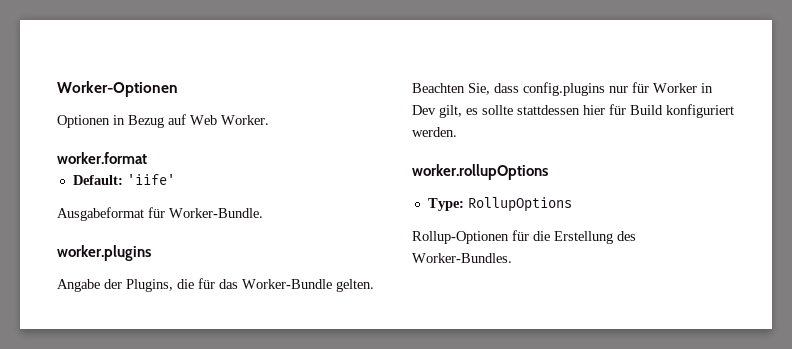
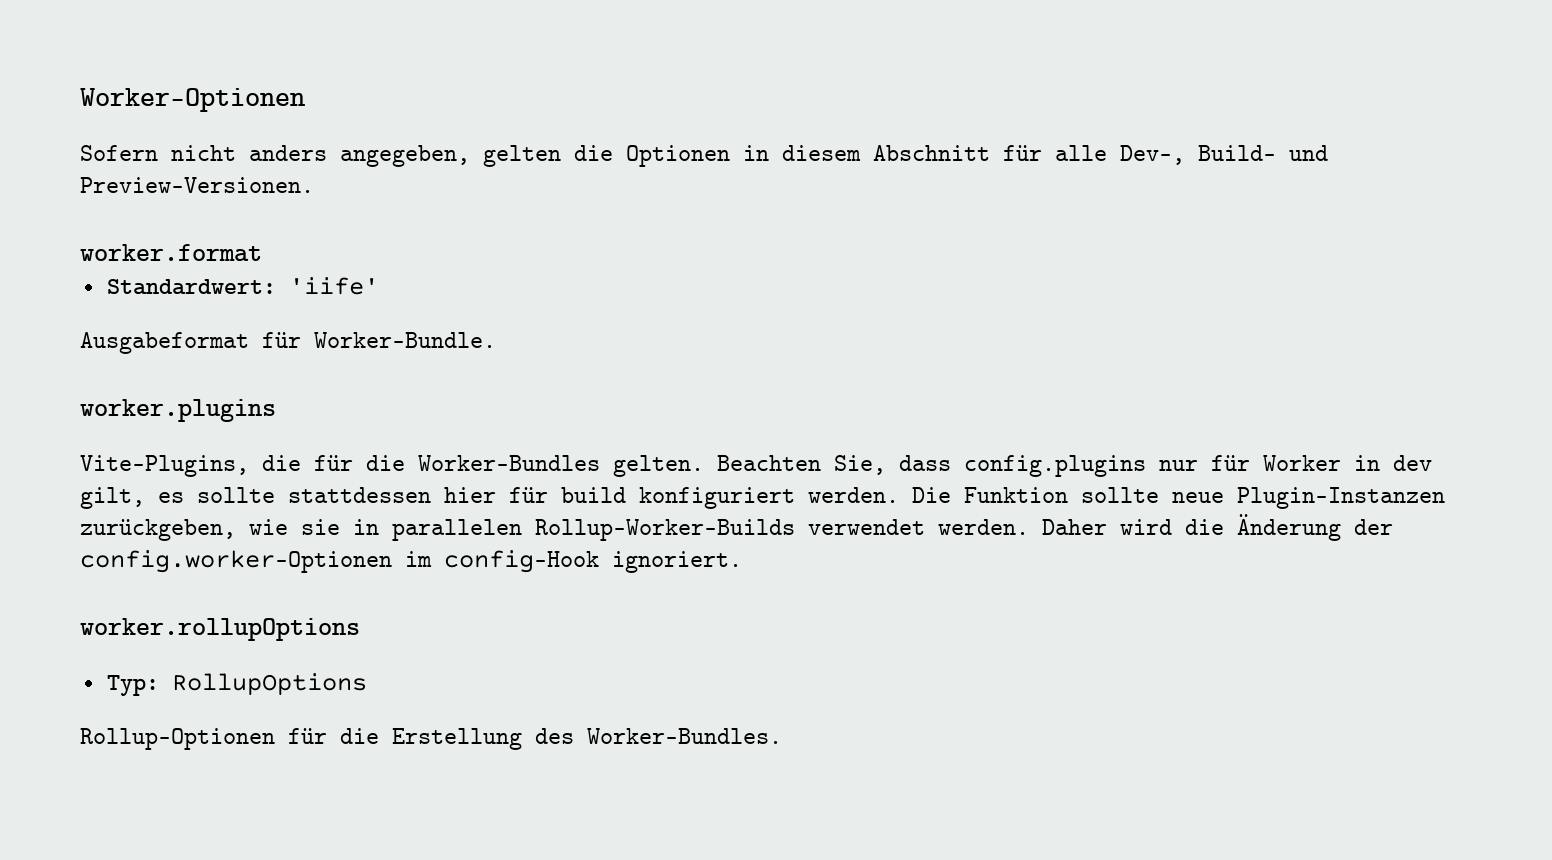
[57,114,269,128] Optionen in Bezug auf Web Worker. -> [80,145,1328,167] [80,177,314,193] Sofern nicht anders angegeben, gelten die Optionen in diesem Abschnitt für alle Dev-, Build- und Preview-Versionen.
[72,175,123,185] Default: -> [106,279,276,295] Standardwert:
[57,278,332,292] Angabe der Plugins, die für das Worker-Bundle -> [80,455,600,477] Vite-Plugins, die für die Worker-Bundles
[412,105,436,115] Dev -> [1393,455,1432,471] dev
[630,105,663,115] Build -> [561,487,626,503] build
(457, 132) none -> [912,487,1445,509] [80,514,1393,541] [80,550,742,573] Die Funktion sollte neue Plugin-Instanzen zurückgeben, wie sie in parallelen Rollup-Worker-Builds verwendet werden. Daher wird die Änderung der config.worker-Optionen im config-Hook ignoriert.
[427,198,464,211] Type: -> [106,675,159,696] Typ:

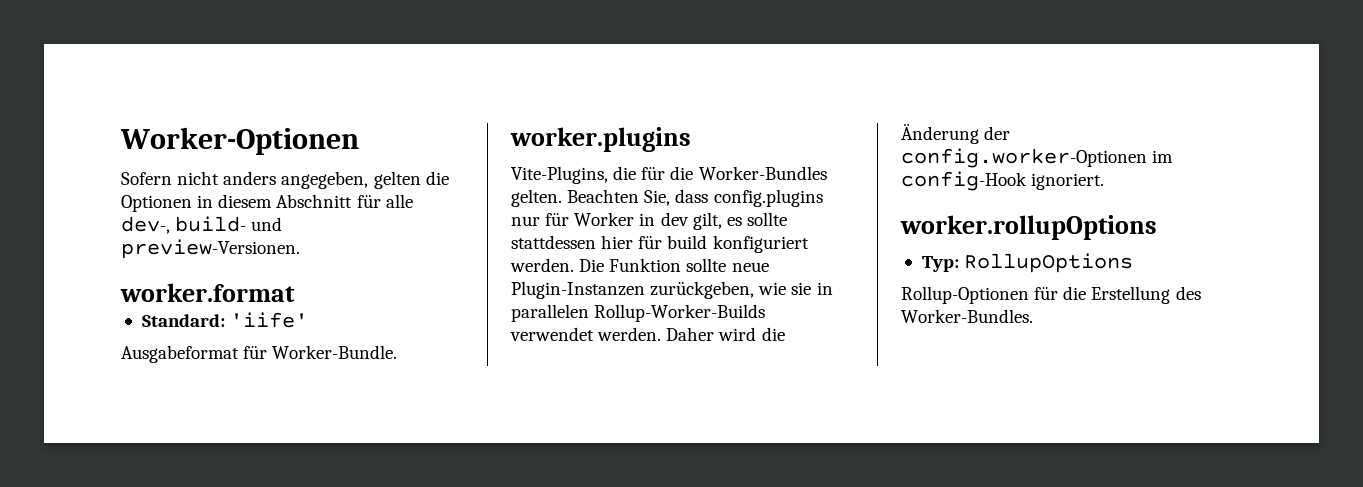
[1120,145,1328,165] [80,177,314,193] Dev-, Build- und Preview-Versionen. -> [121,216,283,234] [121,239,300,259] dev-, build- und preview-Versionen.
[106,279,276,295] Standardwert: -> [141,314,225,327] Standard:

